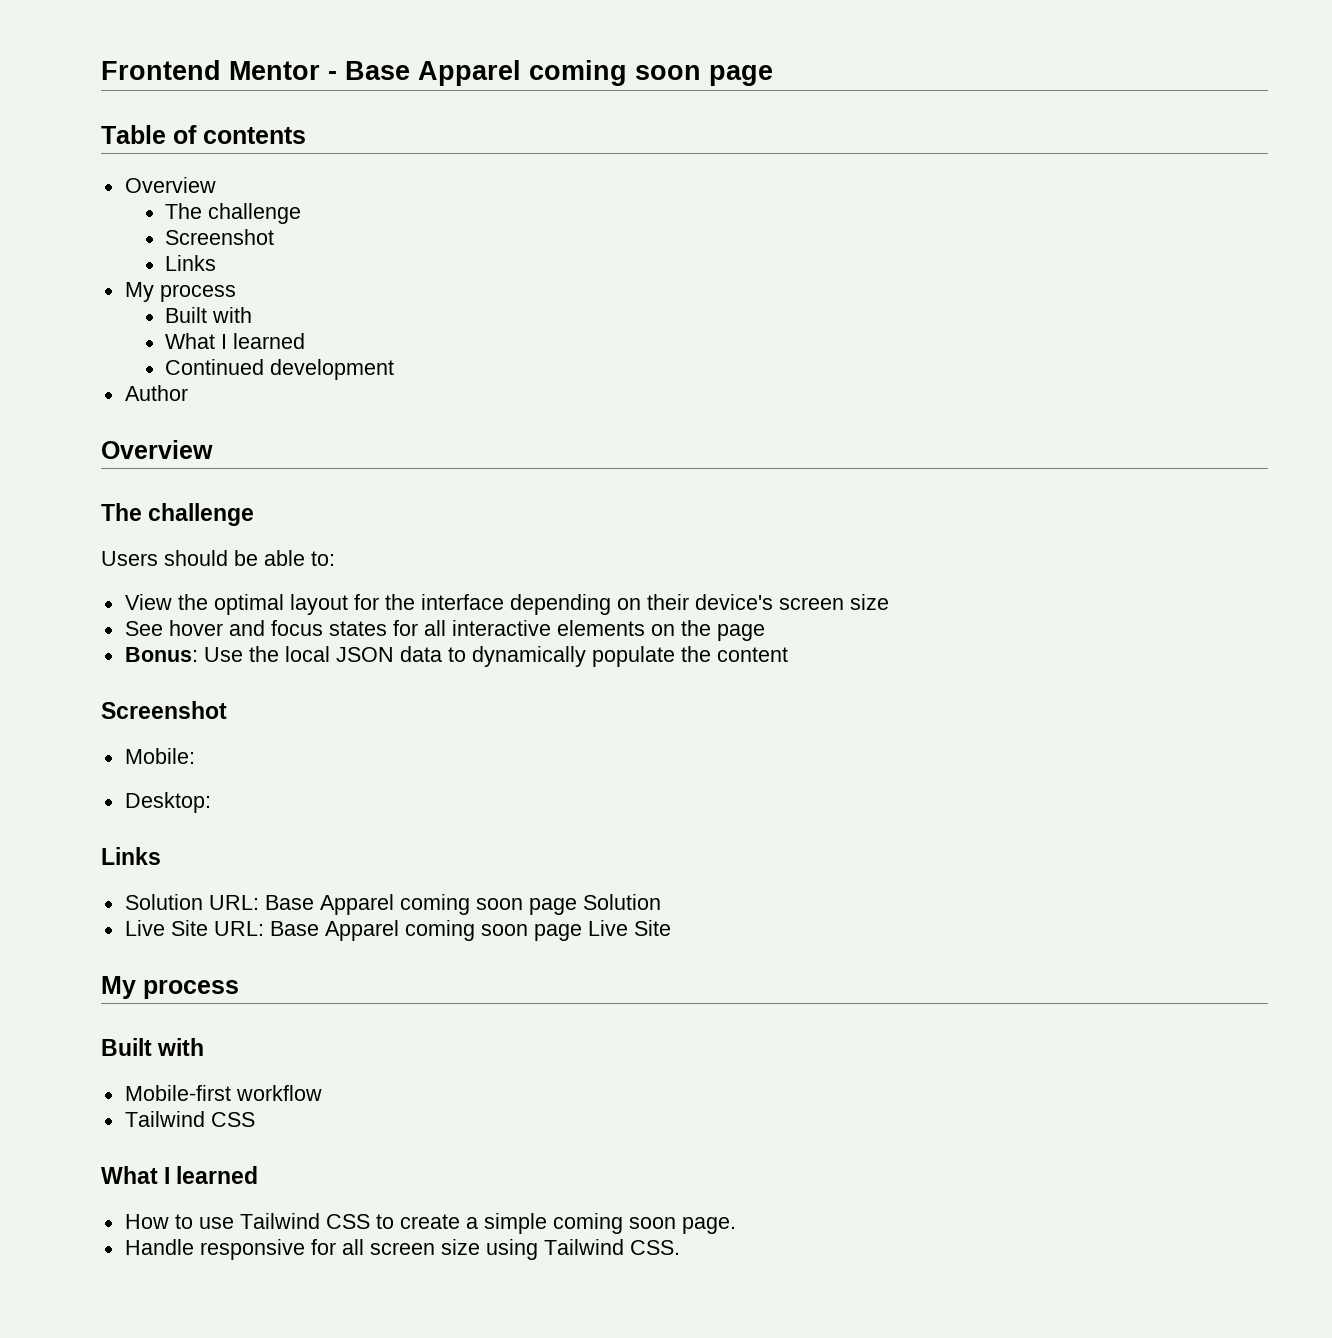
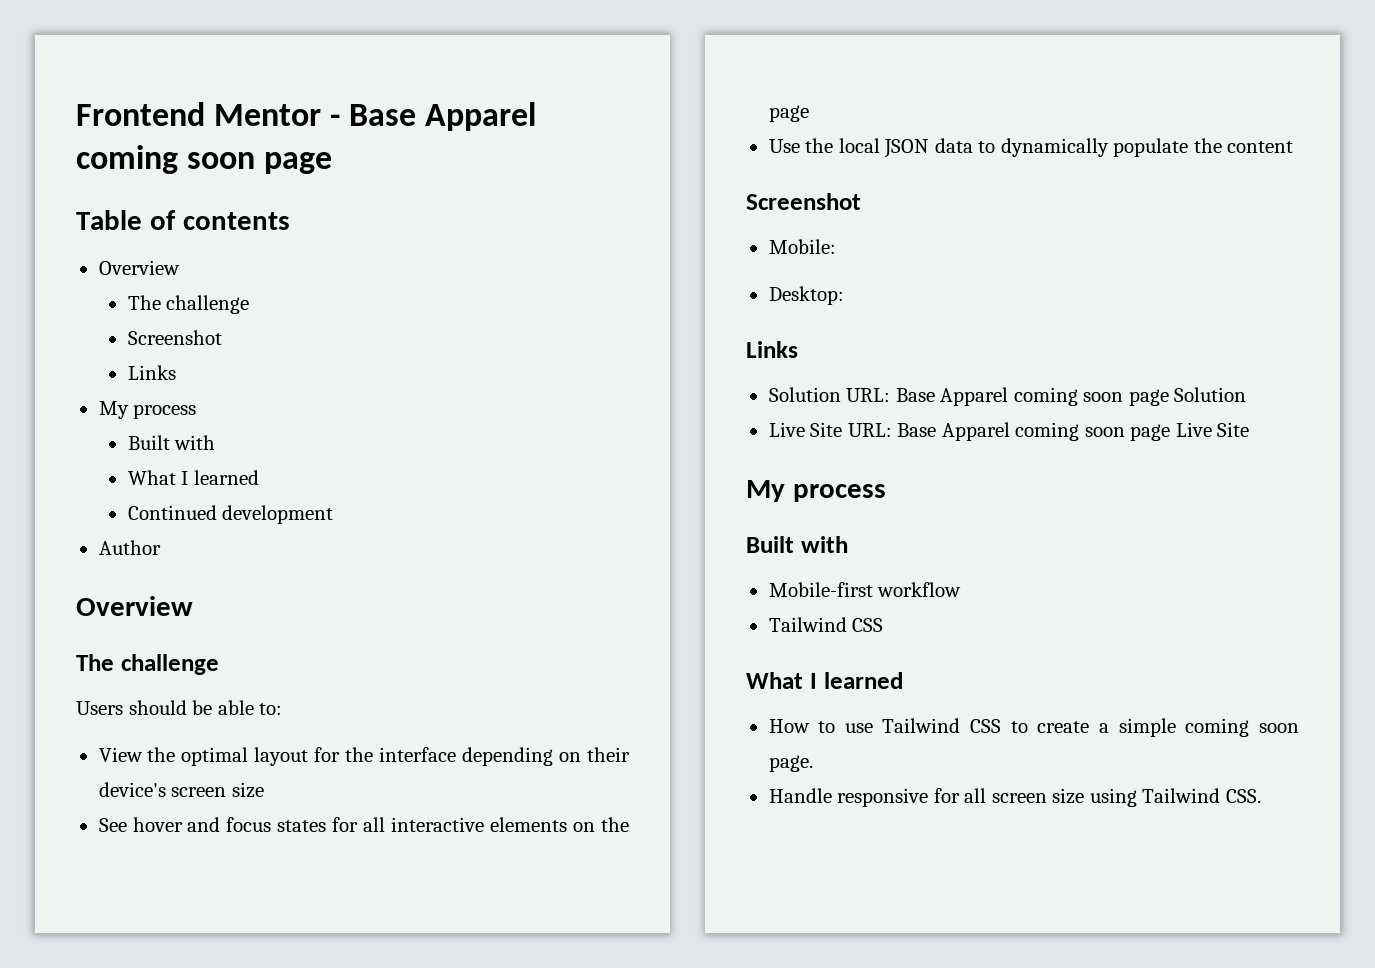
[124,647,198,662] Bonus: -> (809, 113) none

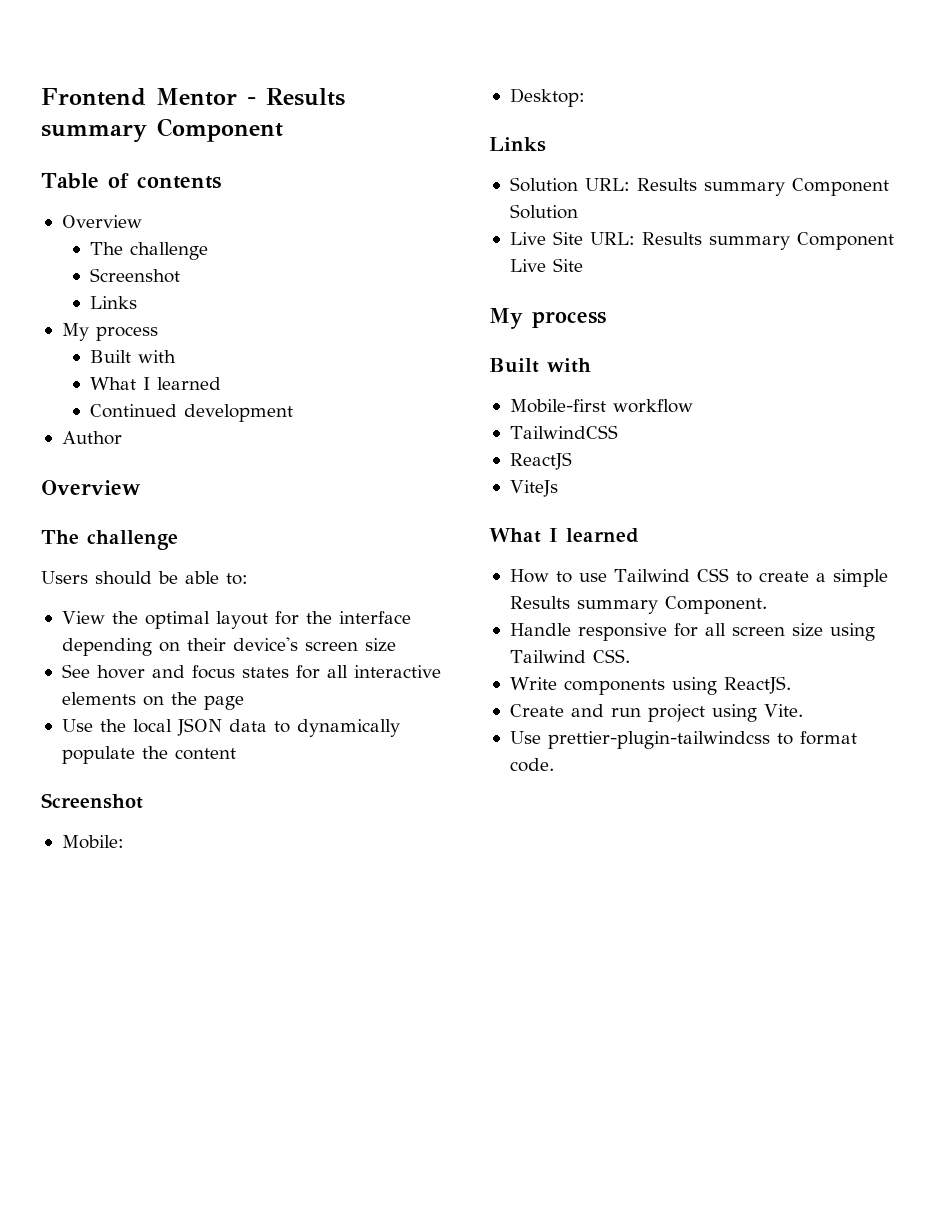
[349,102,537,131] [76,145,333,174] Base Apparel coming soon page -> [266,88,345,106] [41,118,283,143] Results summary Component
[895,387,1169,406] Base Apparel coming soon page -> [636,178,889,196] Results summary Component
[897,422,1171,441] Base Apparel coming soon page -> [641,232,894,250] Results summary Component
[768,617,884,632] Tailwind CSS -> [509,425,618,439] [509,452,572,470] [509,480,558,497] TailwindCSS // ReactJS // ViteJs
[1185,718,1299,737] [768,755,813,772] coming soon page. -> [509,596,767,614] Results summary Component.
(1261, 796) none -> [509,676,791,695] [509,704,803,722] [509,731,857,749] [509,758,554,772] // Write components using ReactJS. // Create and run project using Vite. // Use prettier-plugin-tailwindcss to format code.

